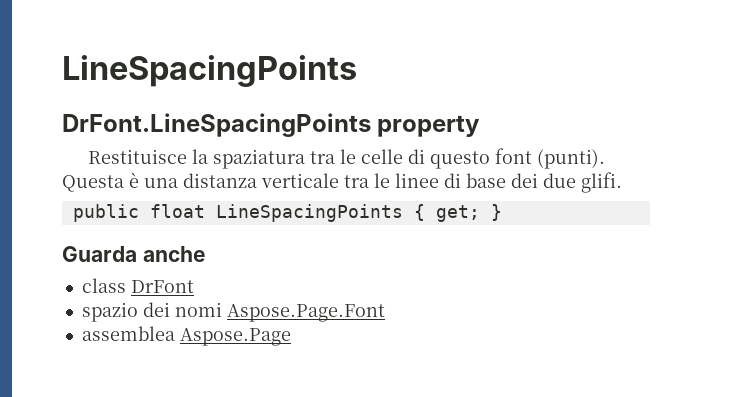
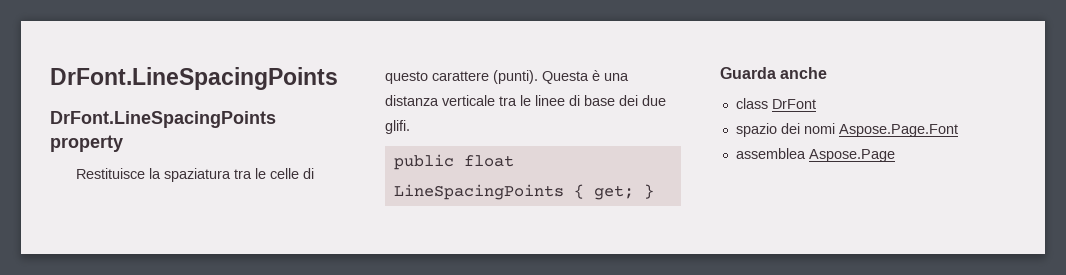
[62,55,357,87] LineSpacingPoints -> [50,67,338,90] DrFont.LineSpacingPoints
[494,148,532,164] font -> [432,71,489,81] carattere

